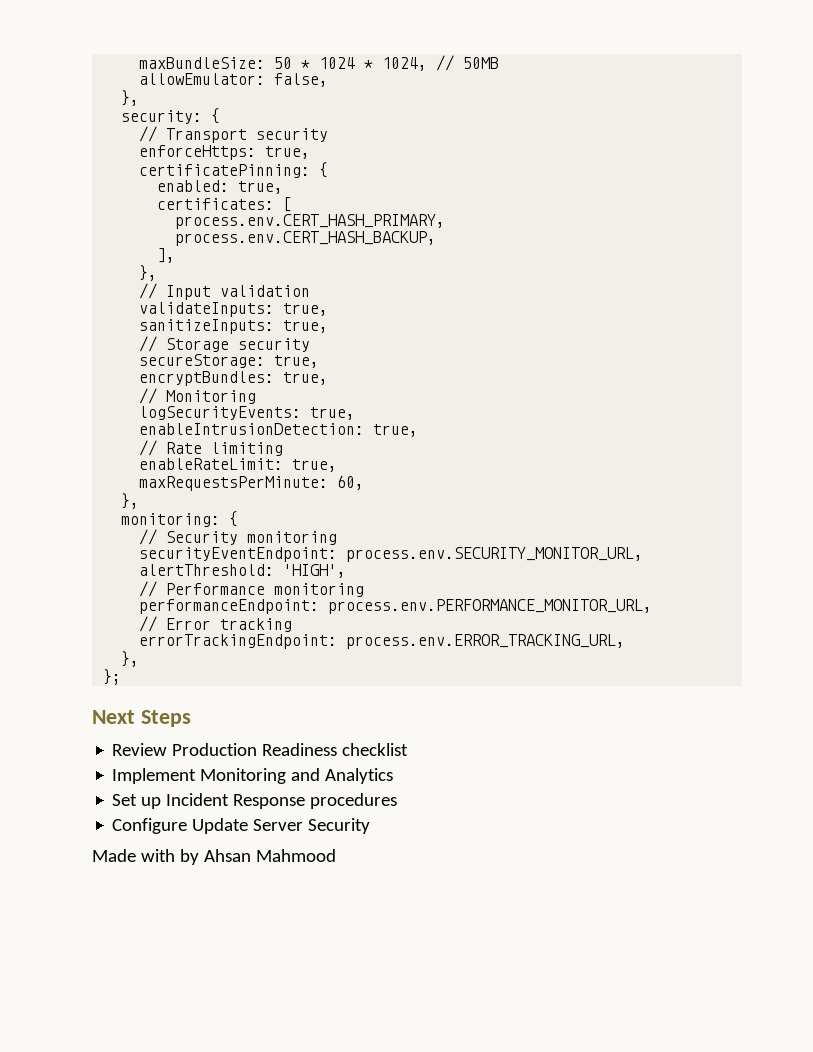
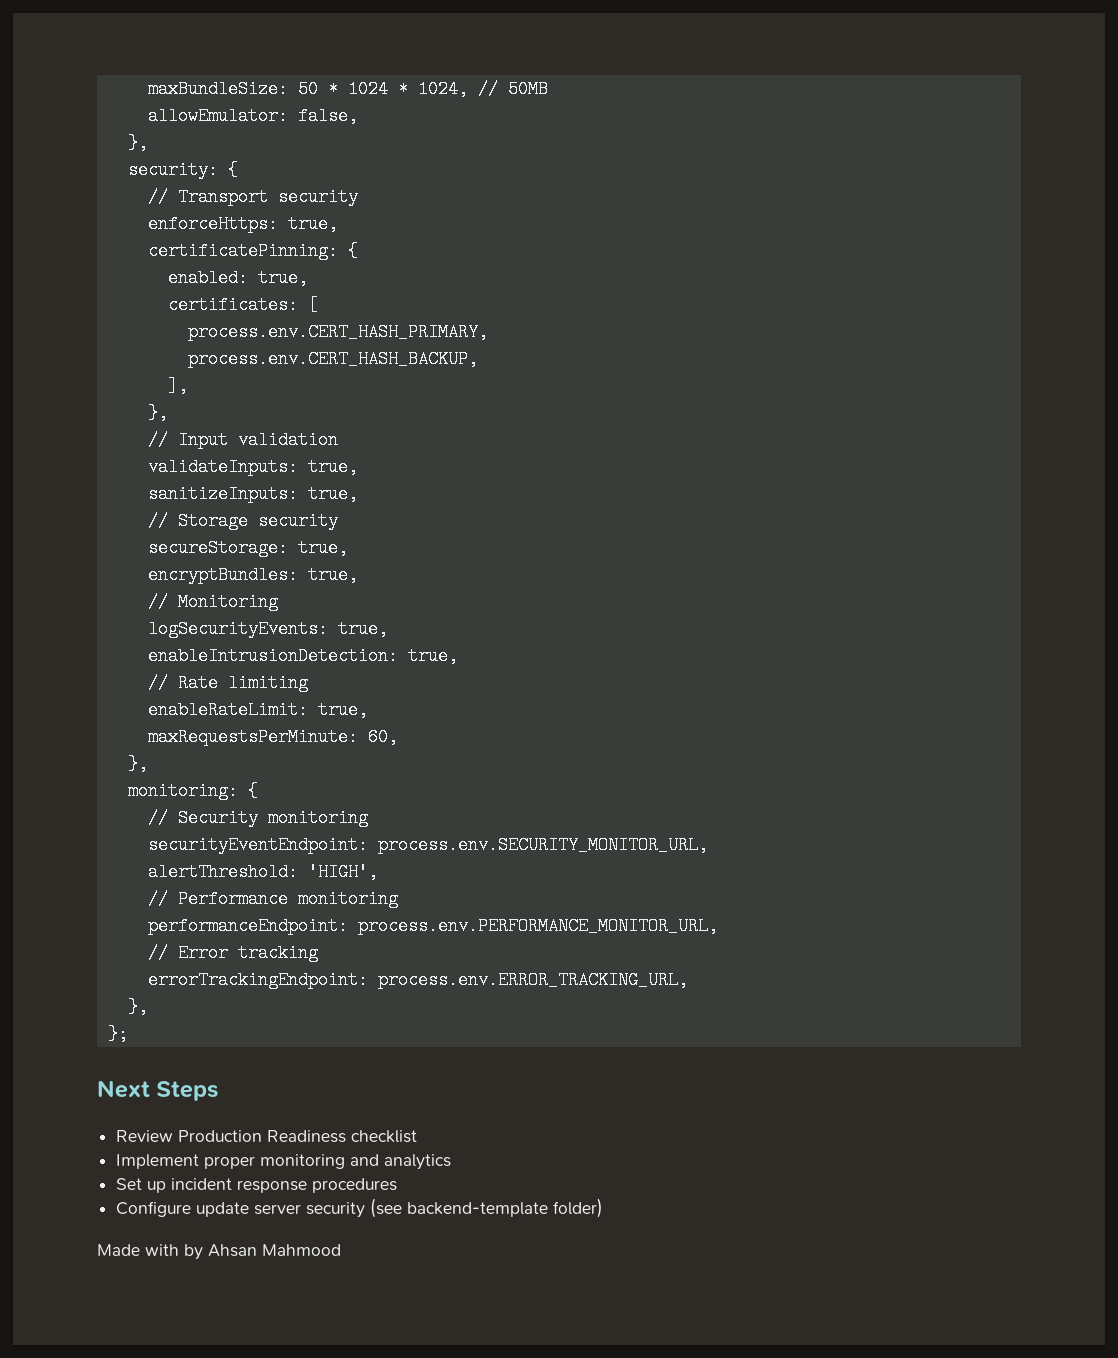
[200,768,394,784] Monitoring and Analytics -> [204,1154,452,1170] proper monitoring and analytics
[166,793,306,809] Incident Response -> [171,1178,308,1193] incident response
[192,818,371,834] Update Server Security -> [196,1198,604,1218] update server security (see backend-template folder)

